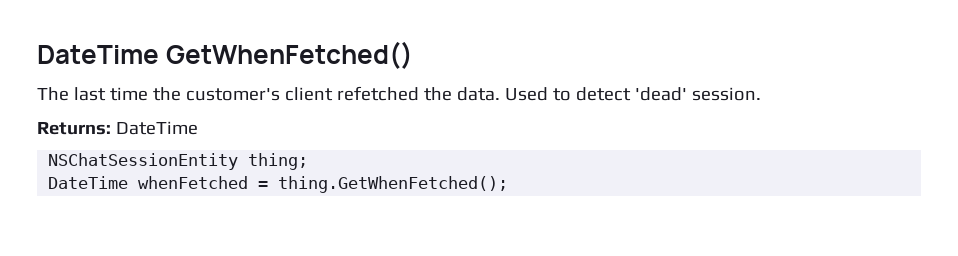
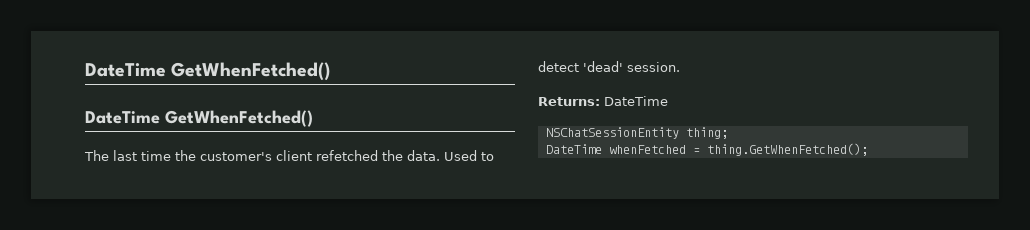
[37,41,414,69] DateTime GetWhenFetched() -> [85,62,331,81] [85,110,313,127] DateTime GetWhenFetched() // DateTime GetWhenFetched()

